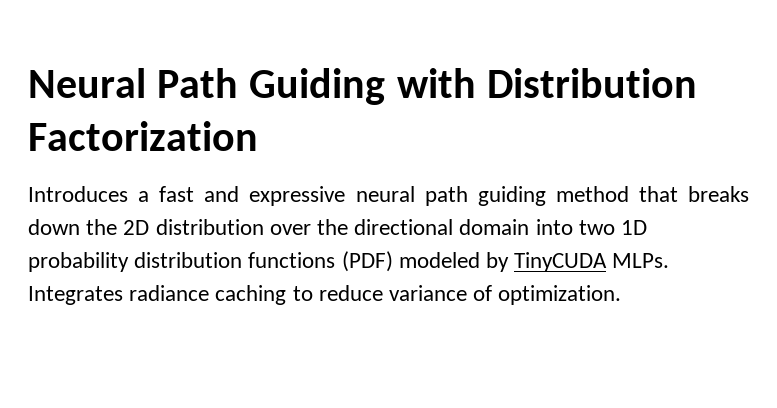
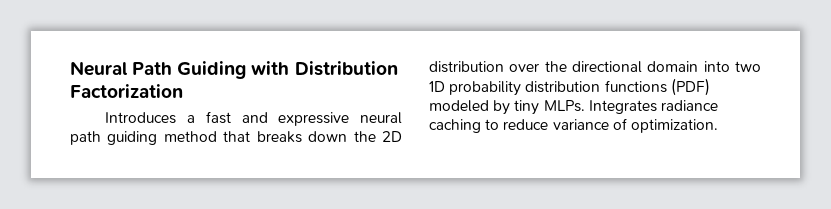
[514,252,608,272] TinyCUDA -> [514,100,540,115] tiny

